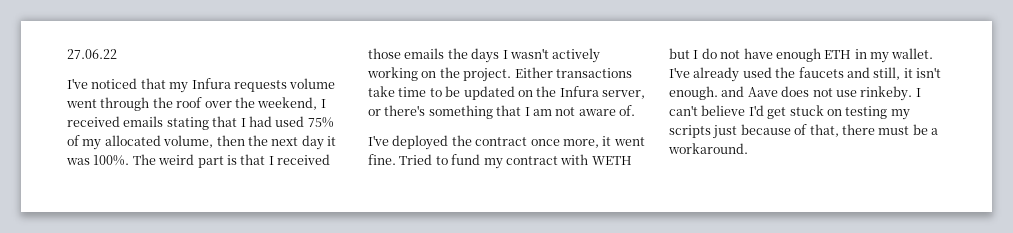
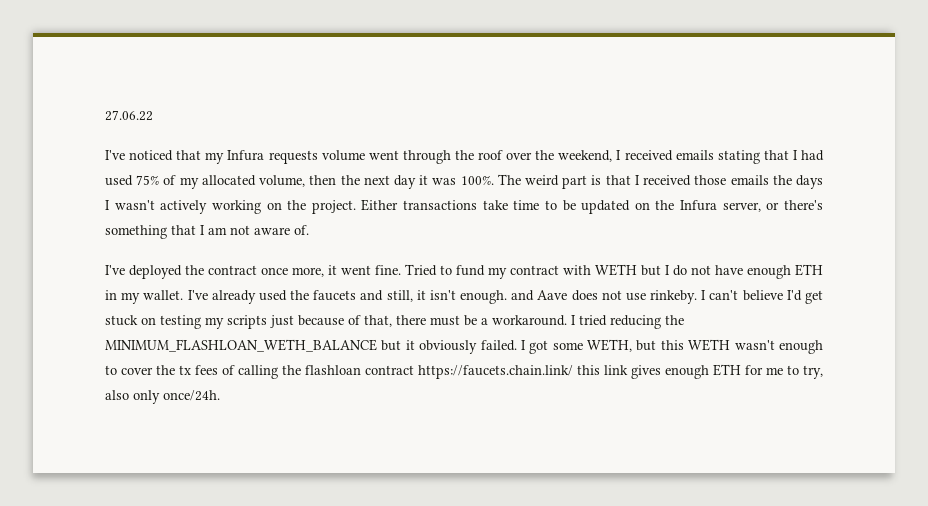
(748, 148) none -> [571,315,684,329] [105,339,823,354] [105,364,823,379] [105,390,220,404] I tried reducing the MINIMUM_FLASHLOAN_WETH_BALANCE but it obviously failed. I got some WETH, but this WETH wasn't enough to cover the tx fees of calling the flashloan contract https://faucets.chain.link/ this link gives enough ETH for me to try, also only once/24h.

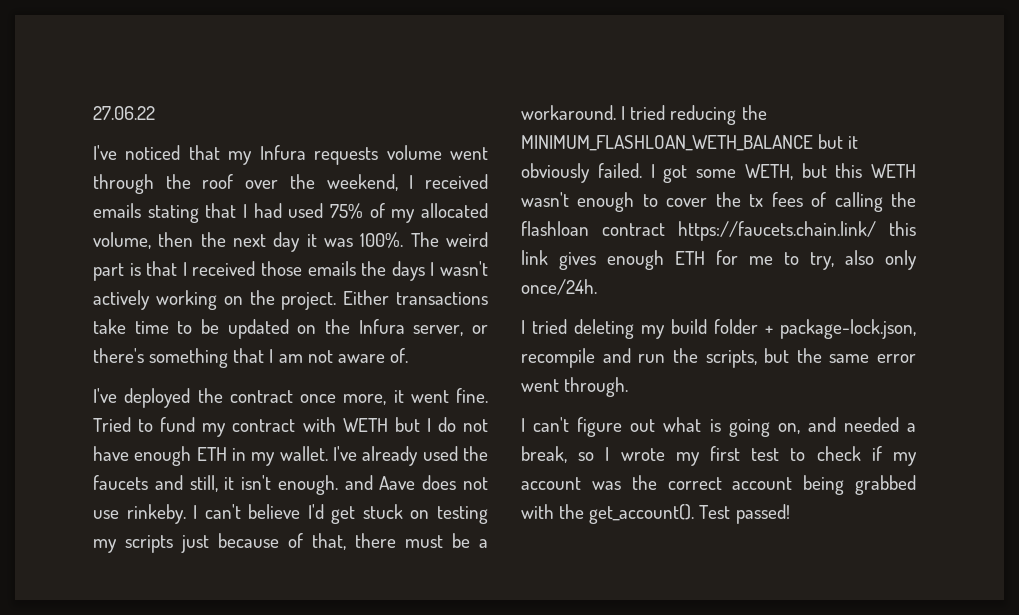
(220, 395) none -> [521,319,916,339] [521,348,916,368] [521,377,629,397] [521,417,916,437] [521,446,917,466] [521,475,916,495] [521,504,790,524] // I tried deleting my build folder + package-lock.json, recompile and run the scripts, but the same error went through. // I can't figure out what is going on, and needed a break, so I wrote my first test to check if my account was the correct account being grabbed with the get_account(). Test passed!

